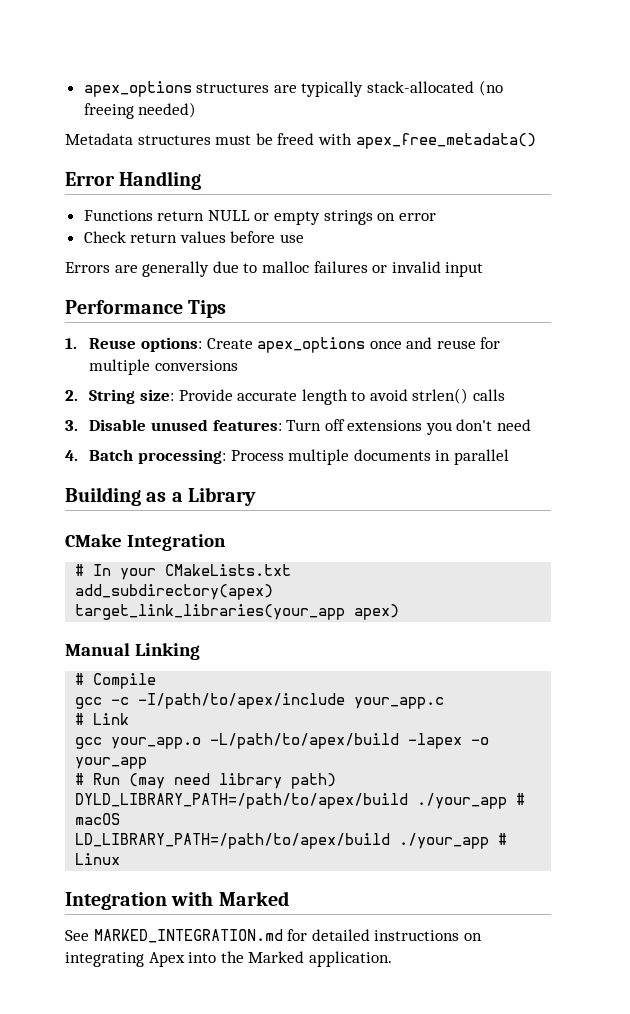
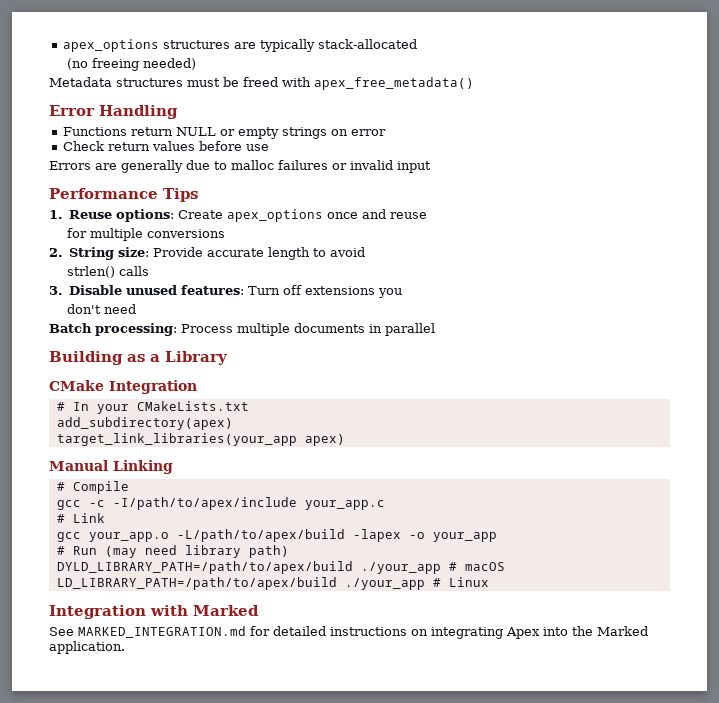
(475, 87) none -> (417, 44) //
(476, 344) none -> (428, 215) //
(408, 395) none -> (366, 252) //
(452, 428) none -> (403, 293) //
[65,450,78,461] 4. -> (136, 309) none

